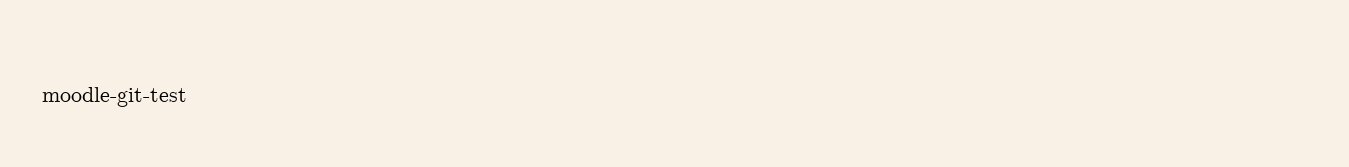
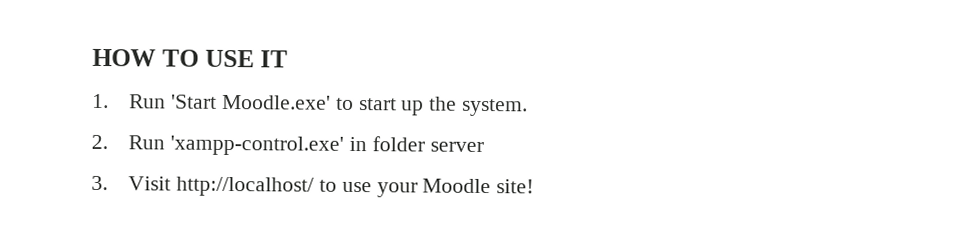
[42,87,187,107] moodle-git-test -> [92,48,289,68] [92,93,528,117] [91,134,484,156] [91,175,535,198] HOW TO USE IT // 1. Run 'Start Moodle.exe' to start up the system. // 2. Run 'xampp-control.exe' in folder server // 3. Visit http://localhost/ to use your Moodle site!

